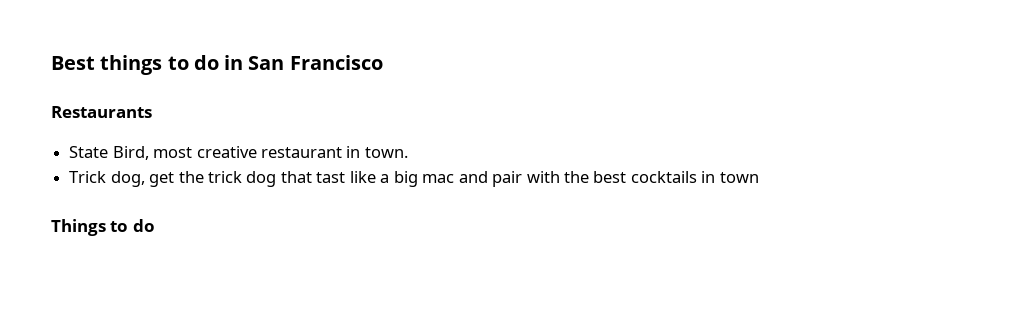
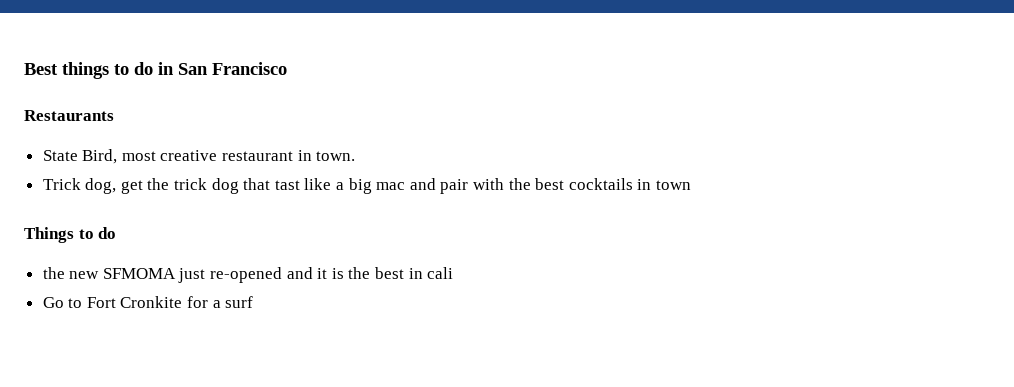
(155, 225) none -> [42,267,454,283] [42,296,254,308] // the new SFMOMA just re-opened and it is the best in cali // Go to Fort Cronkite for a surf

